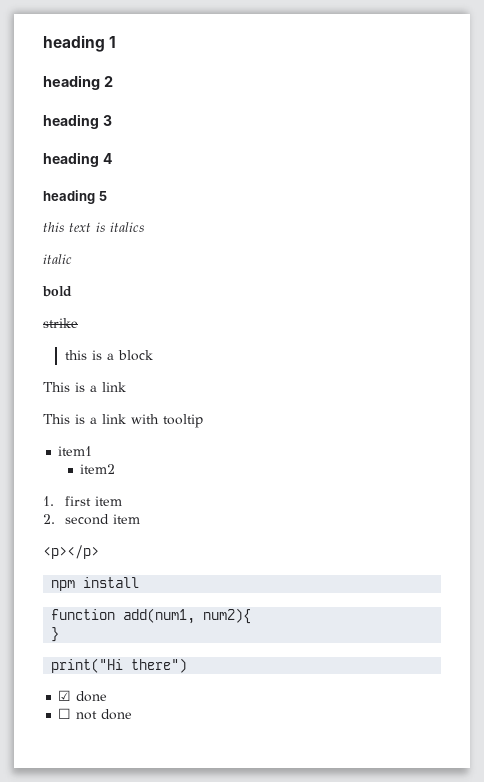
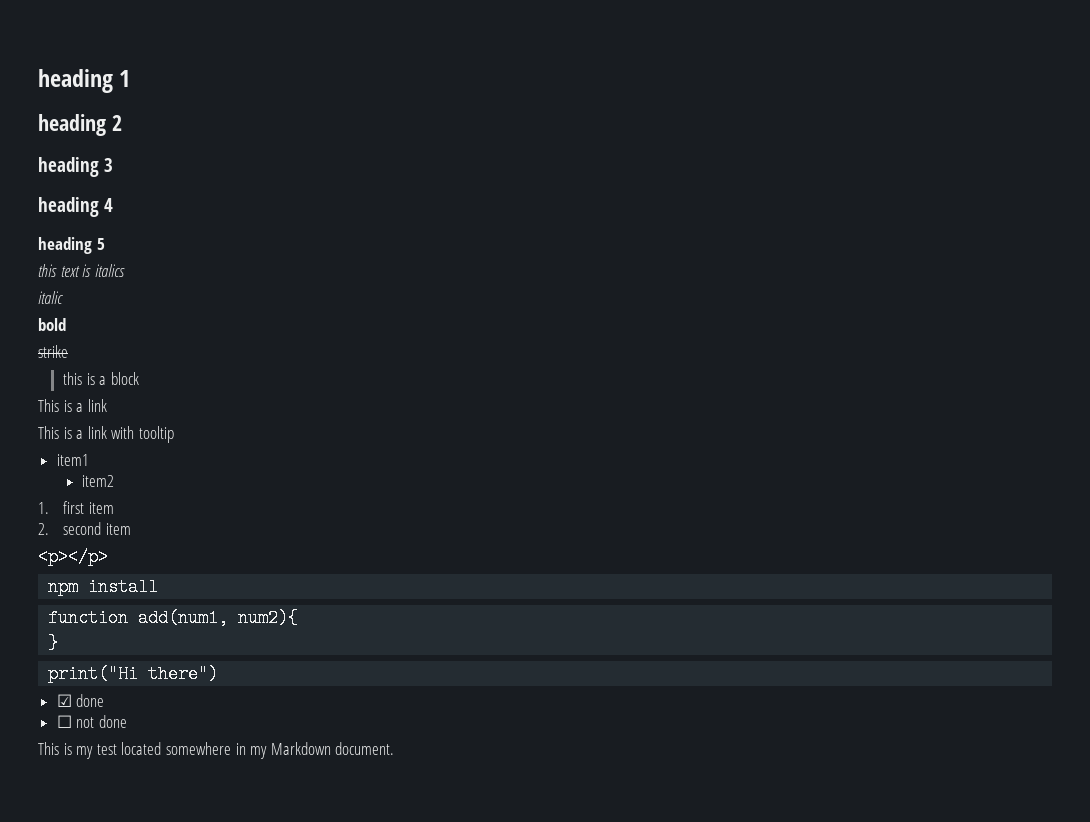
(133, 714) none -> [38,742,395,759] // This is my test located somewhere in my Markdown document.

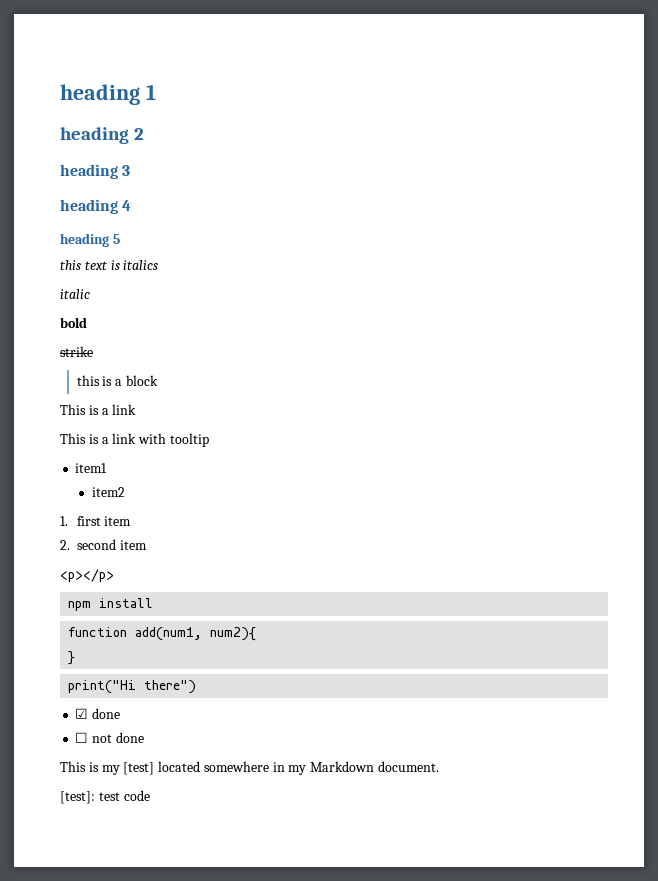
[96,744,117,755] test -> [123,762,155,775] [test]
(395, 748) none -> [60,790,150,804] // [test]: test code

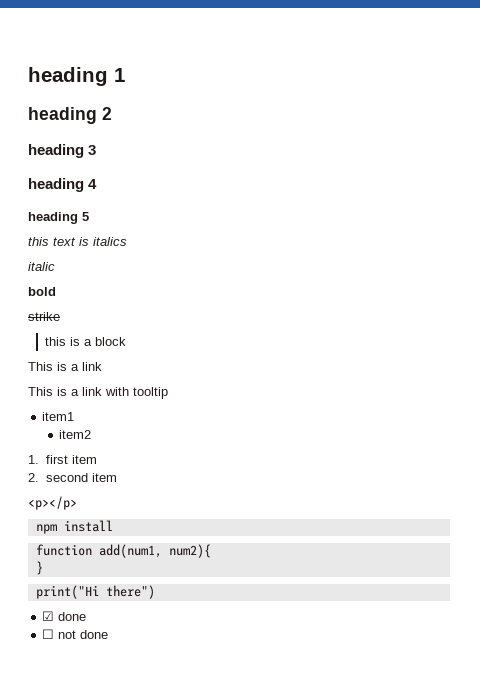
[60,761,440,775] [60,790,150,804] // This is my [test] located somewhere in my Markdown document. // [test]: test code -> (109, 634) none

